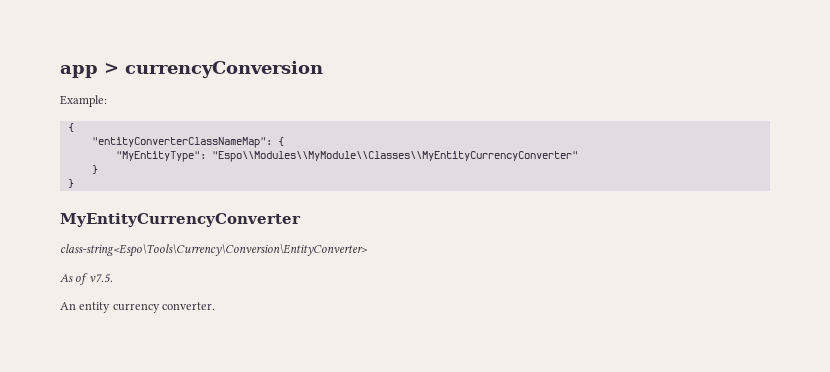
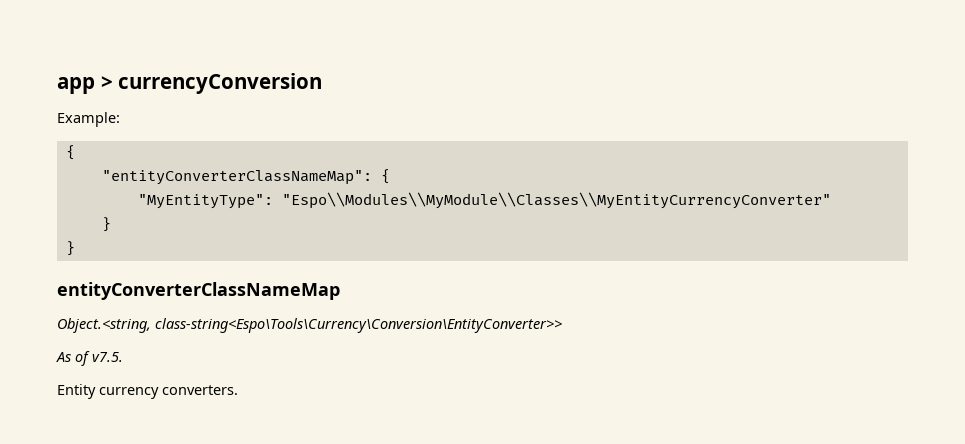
[60,213,301,227] [60,244,368,257] MyEntityCurrencyConverter // class-string<Espo\Tools\Currency\Conversion\EntityConverter> -> [57,282,340,300] [57,318,562,333] entityConverterClassNameMap // Object.<string, class-string<Espo\Tools\Currency\Conversion\EntityConverter>>
[60,302,216,313] An entity currency converter. -> [57,384,238,399] Entity currency converters.

